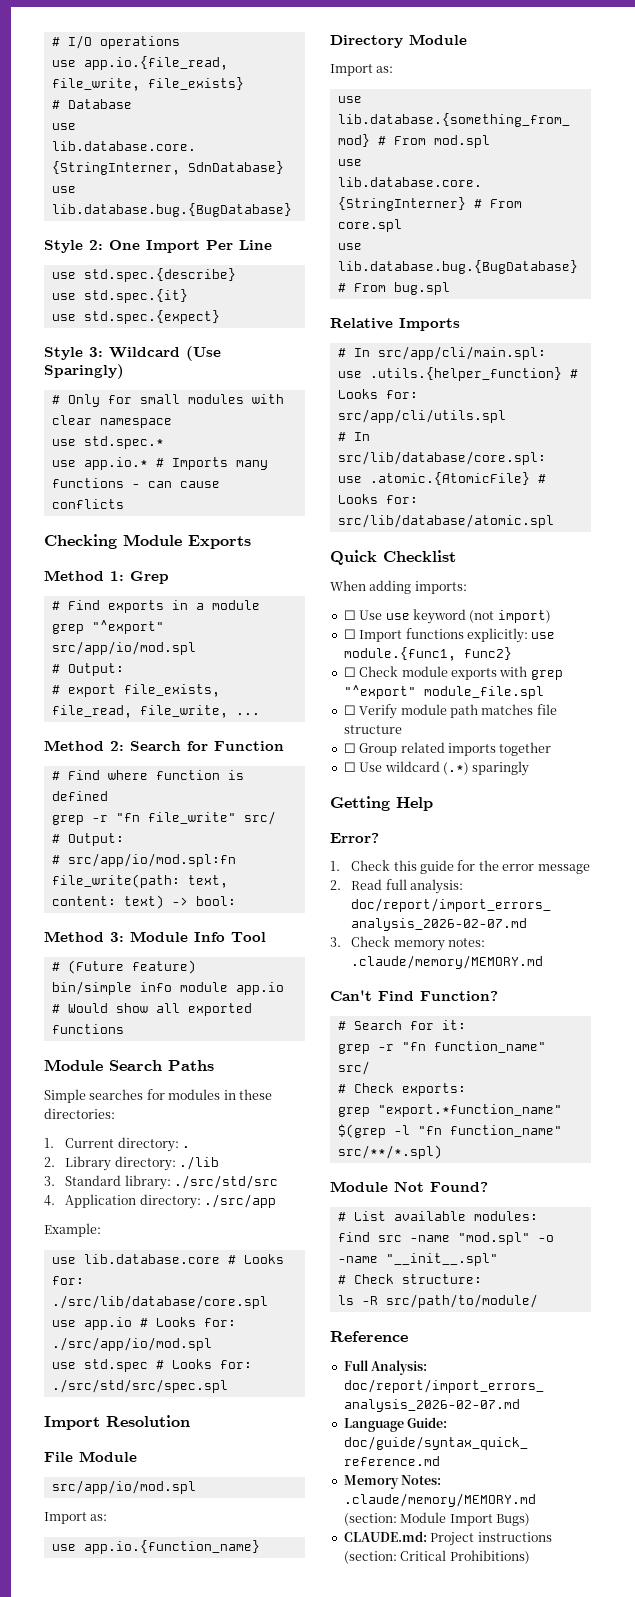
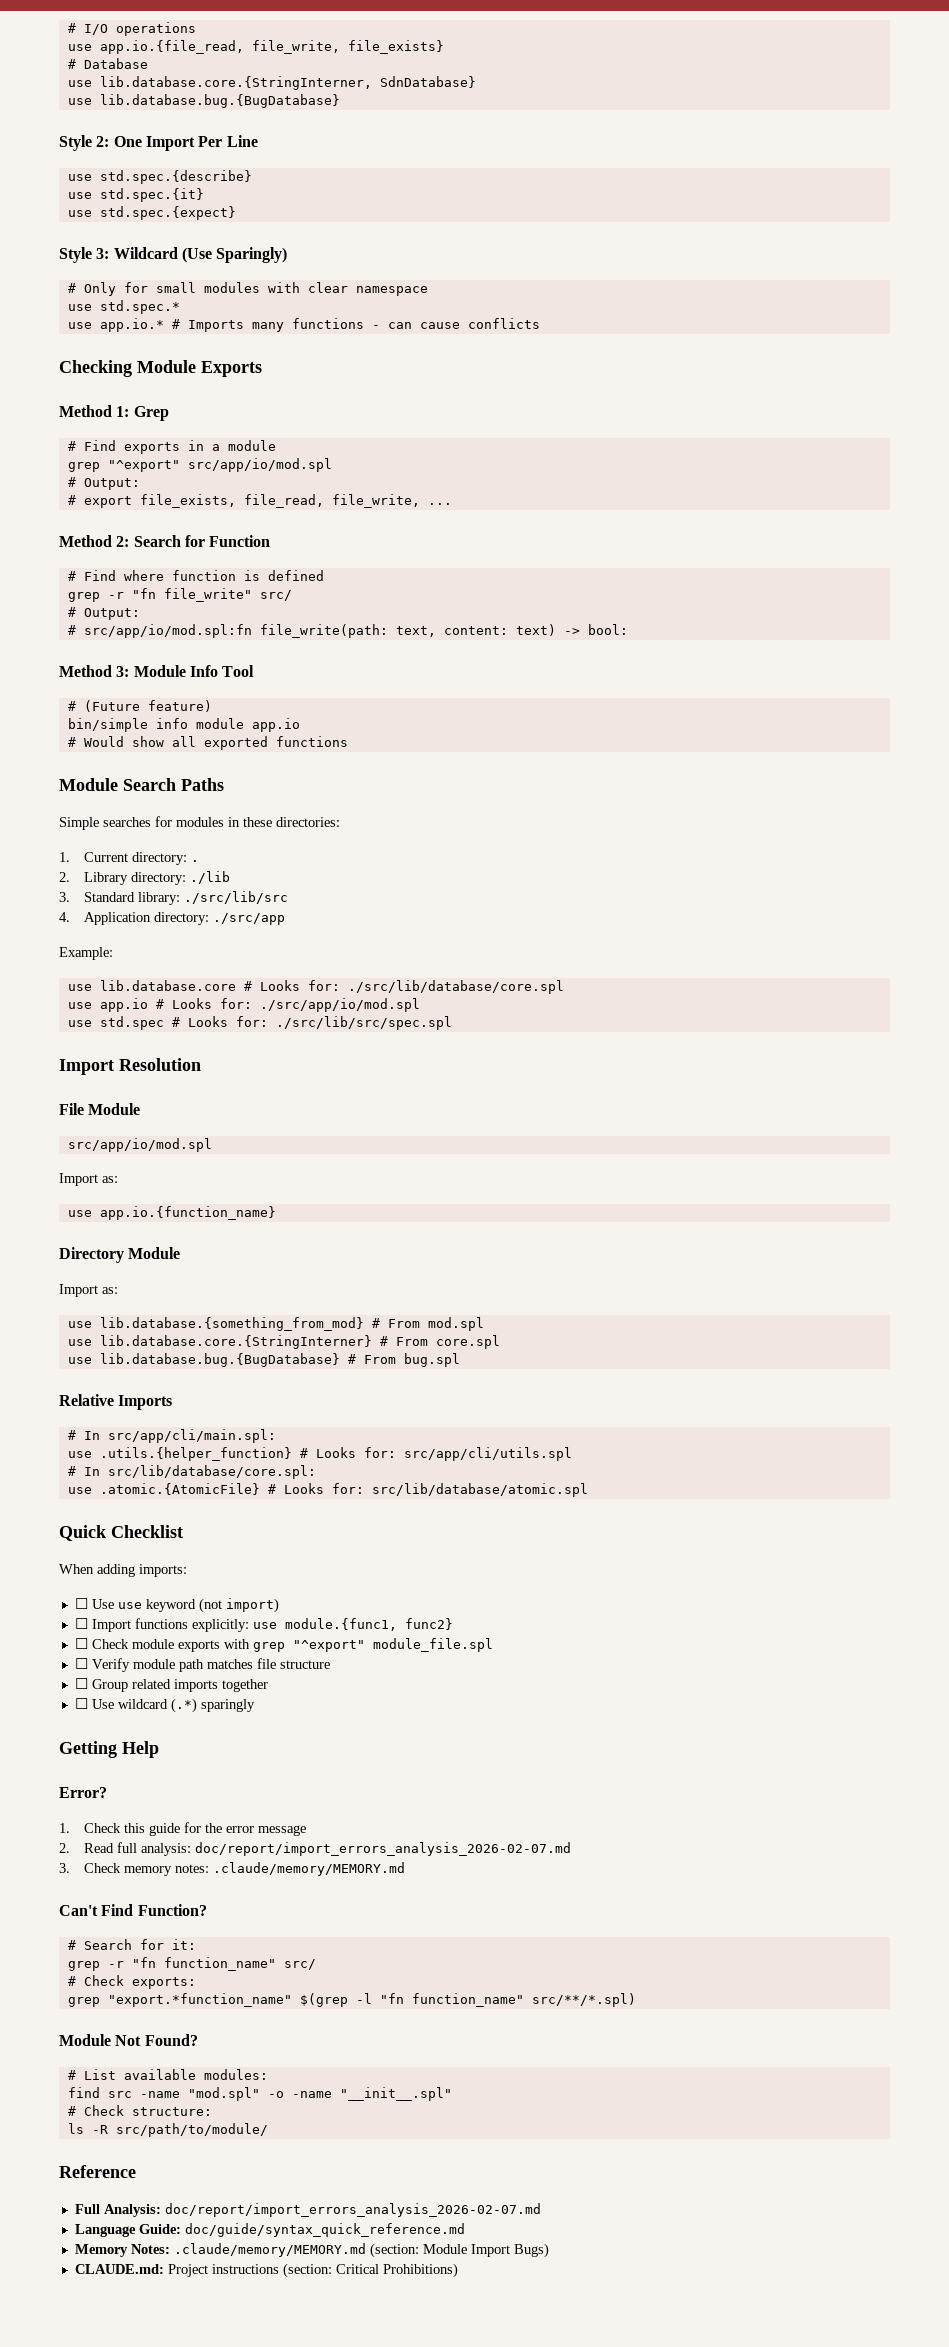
[174,1175,279,1189] ./src/std/src -> [184,891,289,904] ./src/lib/src
[51,1379,228,1393] ./src/std/src/spec.spl -> [275,1016,452,1030] ./src/lib/src/spec.spl

